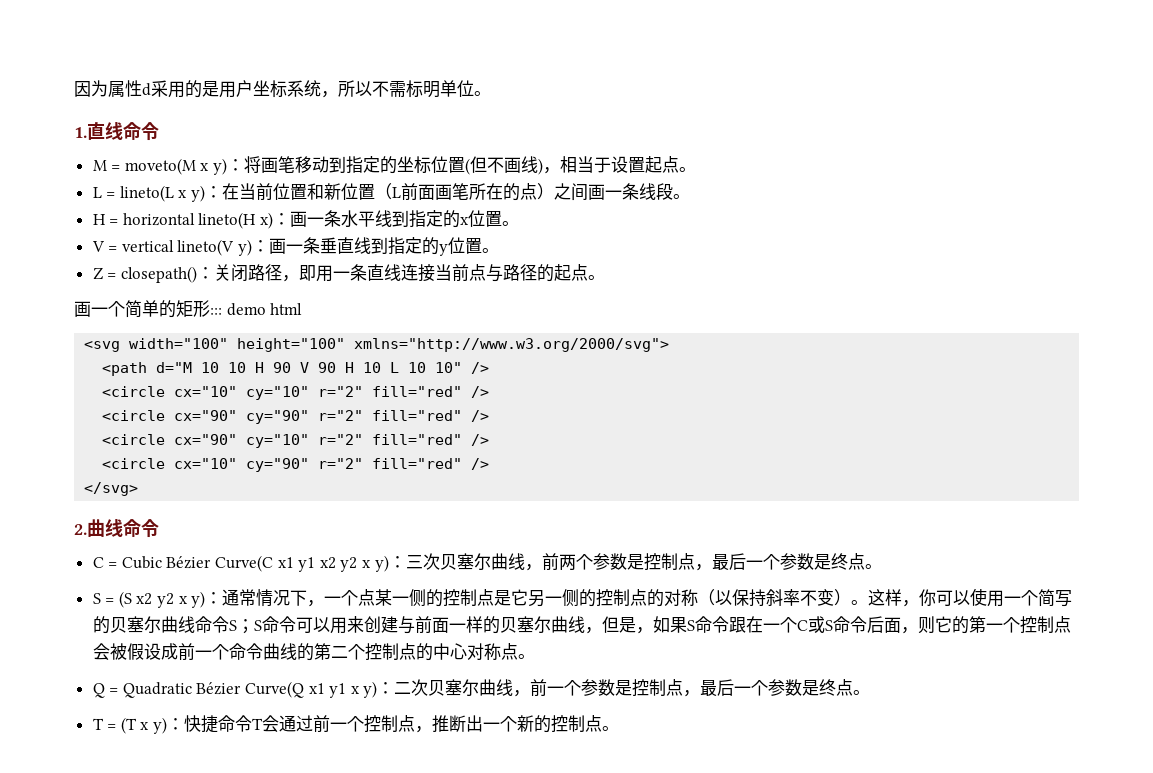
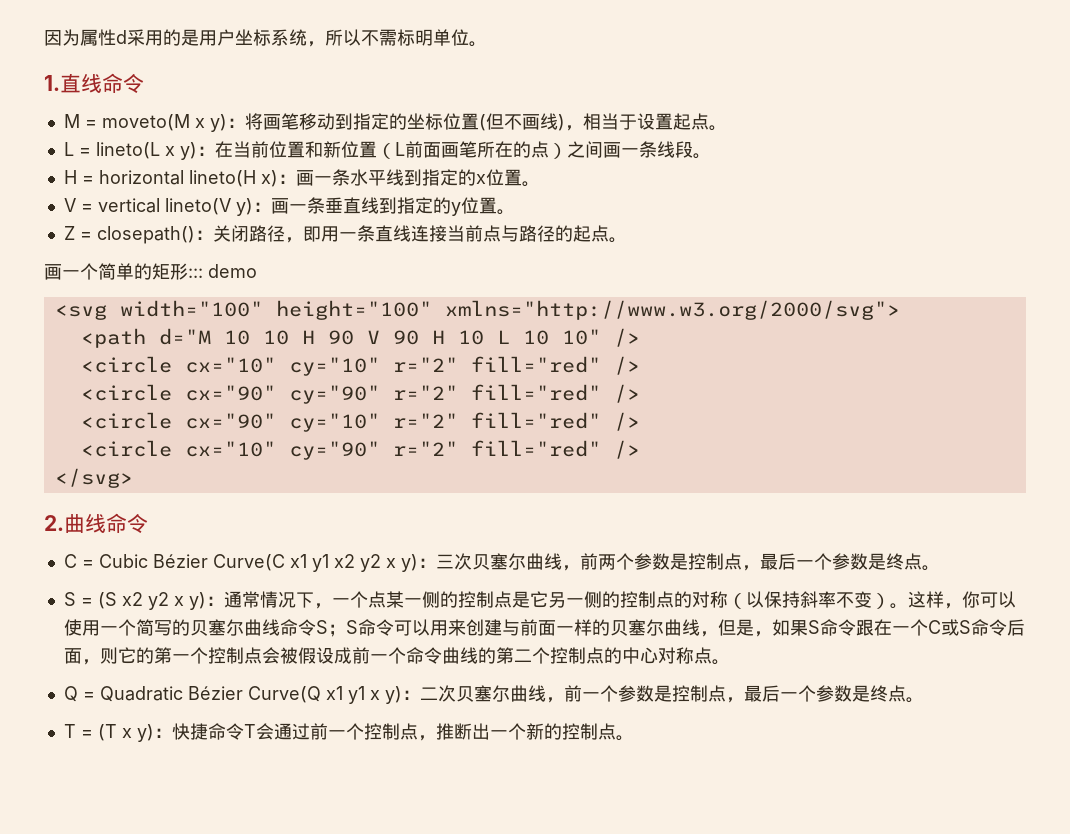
[270,303,303,315] html -> (257, 271) none

